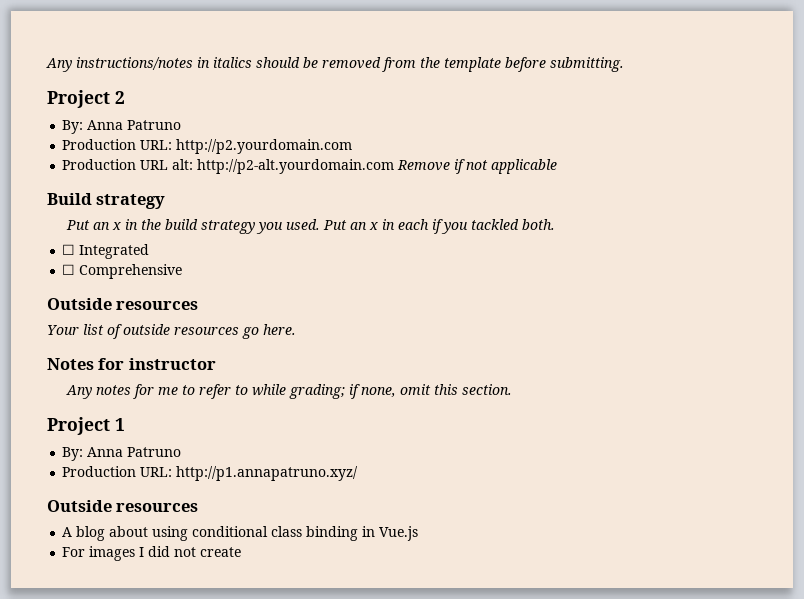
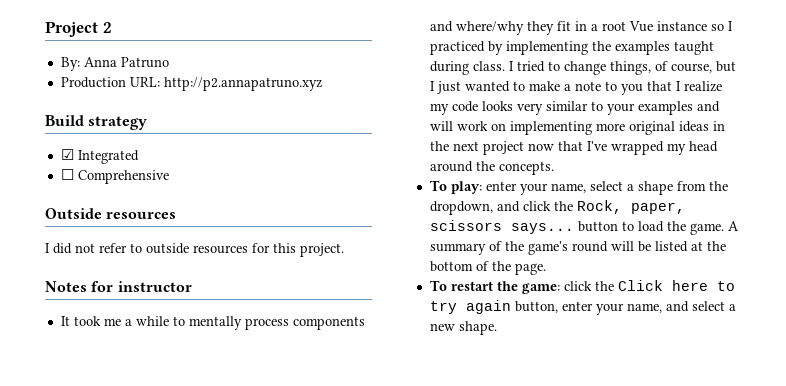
[46,57,624,72] Any instructions/notes in italics should be removed from the template before submitting. // -> (45, 29) none
[176,139,353,154] [62,159,558,174] [47,193,166,209] [65,219,555,234] [62,244,76,255] http://p2.yourdomain.com // Production URL alt: http://p2-alt.yourdomain.com Remove if not applicable // Build strategy // Put an x in the build strategy you used. Put an x in each if you tackled both. // ☐ -> [163,77,322,91] [45,115,148,130] [60,149,74,160] http://p2.annapatruno.xyz // Build strategy // ☑
[47,324,296,339] [47,358,216,370] [65,384,512,399] [47,417,125,435] [62,447,182,461] [62,466,359,481] [47,500,199,512] [62,526,419,541] [62,546,242,561] Your list of outside resources go here. // Notes for instructor // Any notes for me to refer to while grading; if none, omit this section. // Project 1 // By: Anna Patruno // Production URL: http://p1.annapatruno.xyz/ // Outside resources // A blog about using conditional class binding in Vue.js // For images I did not create -> [45,243,344,257] [45,281,192,292] [60,316,365,330] [429,21,733,35] [429,41,714,55] [429,61,736,75] [429,81,722,95] [429,101,720,115] [429,121,725,135] [429,141,718,155] [429,161,554,175] [429,180,728,195] [429,200,685,215] [429,220,739,235] [429,241,726,255] [429,261,546,275] [429,280,735,294] [429,300,736,315] [429,321,497,335] I did not refer to outside resources for this project. // Notes for instructor // It took me a while to mentally process components and where/why they fit in a root Vue instance so I practiced by implementing the examples taught during class. I tried to change things, of course, but I just wanted to make a note to you that I realize my code looks very similar to your examples and will work on implementing more original ideas in the next project now that I've wrapped my head around the concepts. // To play: enter your name, select a shape from the dropdown, and click the Rock, paper, scissors says... button to load the game. A summary of the game's round will be listed at the bottom of the page. // To restart the game: click the Click here to try again button, enter your name, and select a new shape.

